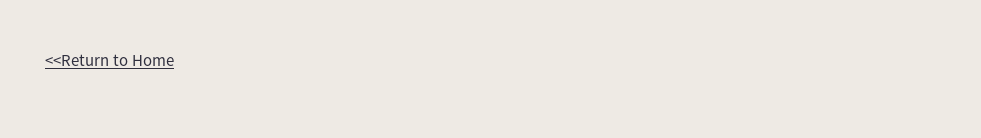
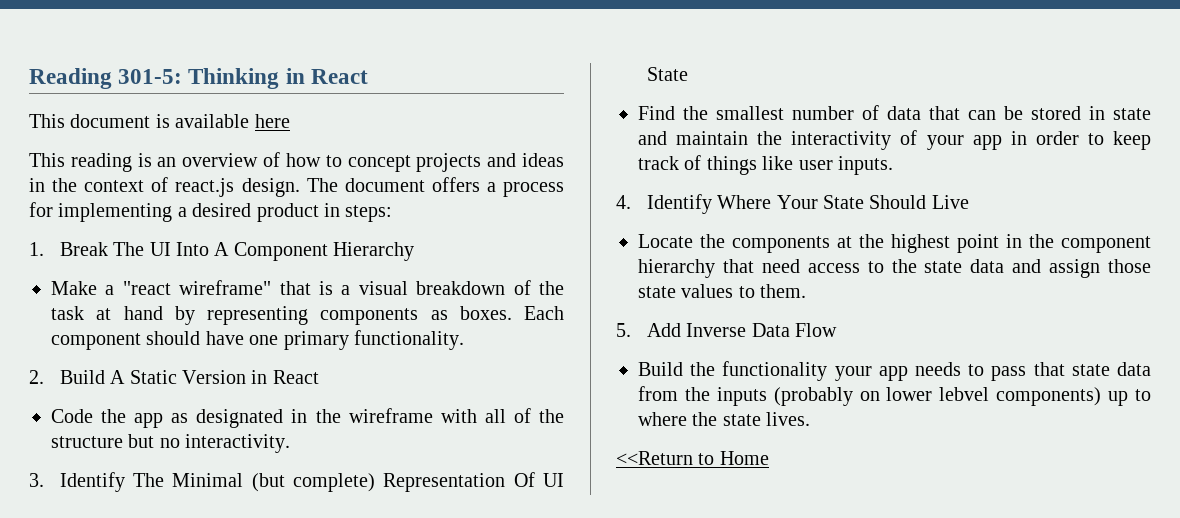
(45, 60) none -> [29,68,368,89] [29,114,290,128] [29,152,564,172] [29,177,565,197] [29,202,393,222] [29,242,415,261] [51,280,564,295] [51,306,564,325] [51,330,464,350] [29,370,319,384] [51,408,565,428] [51,434,291,453] [29,472,564,492] [646,67,688,81] [638,105,1151,120] [638,130,1151,150] [638,155,893,175] [616,194,969,214] [638,234,1151,253] [638,259,1151,278] [638,284,807,298] [616,323,837,337] [638,361,1151,381] [638,386,1151,406] [638,412,811,426] Reading 301-5: Thinking in React // This document is available here // This reading is an overview of how to concept projects and ideas in the context of react.js design. The document offers a process for implementing a desired product in steps: // 1. Break The UI Into A Component Hierarchy // Make a "react wireframe" that is a visual breakdown of the task at hand by representing components as boxes. Each component should have one primary functionality. // 2. Build A Static Version in React // Code the app as designated in the wireframe with all of the structure but no interactivity. // 3. Identify The Minimal (but complete) Representation Of UI State // Find the smallest number of data that can be stored in state and maintain the interactivity of your app in order to keep track of things like user inputs. // 4. Identify Where Your State Should Live // Locate the components at the highest point in the component hierarchy that need access to the state data and assign those state values to them. // 5. Add Inverse Data Flow // Build the functionality your app needs to pass that state data from the inputs (probably on lower lebvel components) up to where the state lives. //

